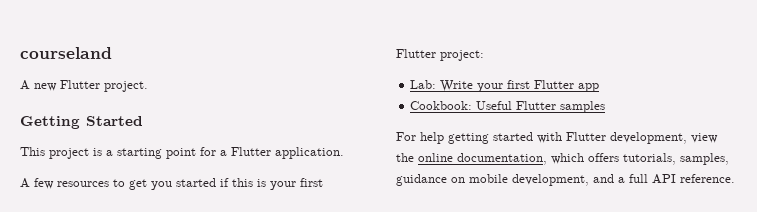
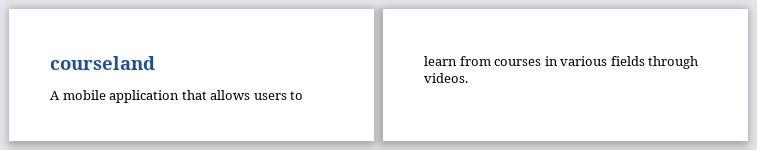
[34,80,148,92] [20,116,143,129] [20,147,344,159] [20,178,323,190] [396,49,484,61] [410,80,600,92] [410,101,606,113] [396,132,718,144] [396,153,729,165] [396,174,735,186] new Flutter project. // Getting Started // This project is a starting point for a Flutter application. // A few resources to get you started if this is your first Flutter project: // Lab: Write your first Flutter app // Cookbook: Useful Flutter samples // For help getting started with Flutter development, view the online documentation, which offers tutorials, samples, guidance on mobile development, and a full API reference. -> [62,90,304,103] [424,56,699,69] [424,73,468,83] mobile application that allows users to learn from courses in various fields through videos.

